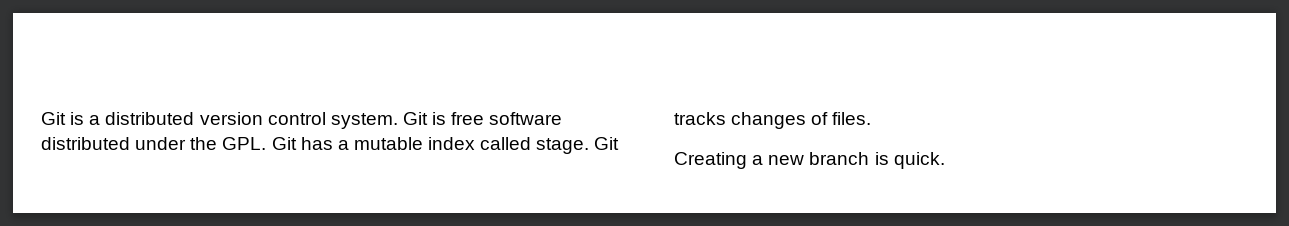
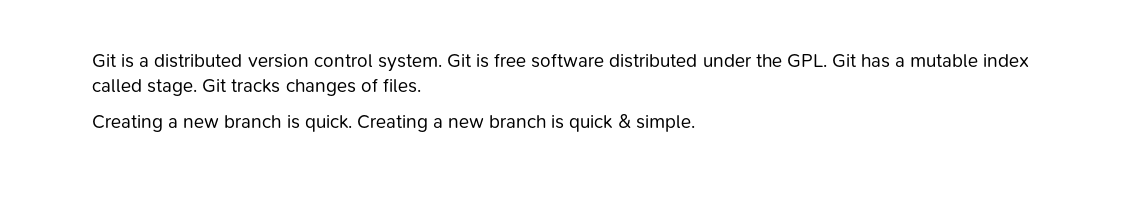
(945, 160) none -> [356,114,695,132] Creating a new branch is quick & simple.

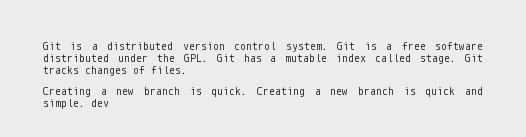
(490, 61) none -> [386,44,393,50] a
[617,114,695,132] & simple. -> [465,87,484,95] [43,99,109,109] and simple. dev

